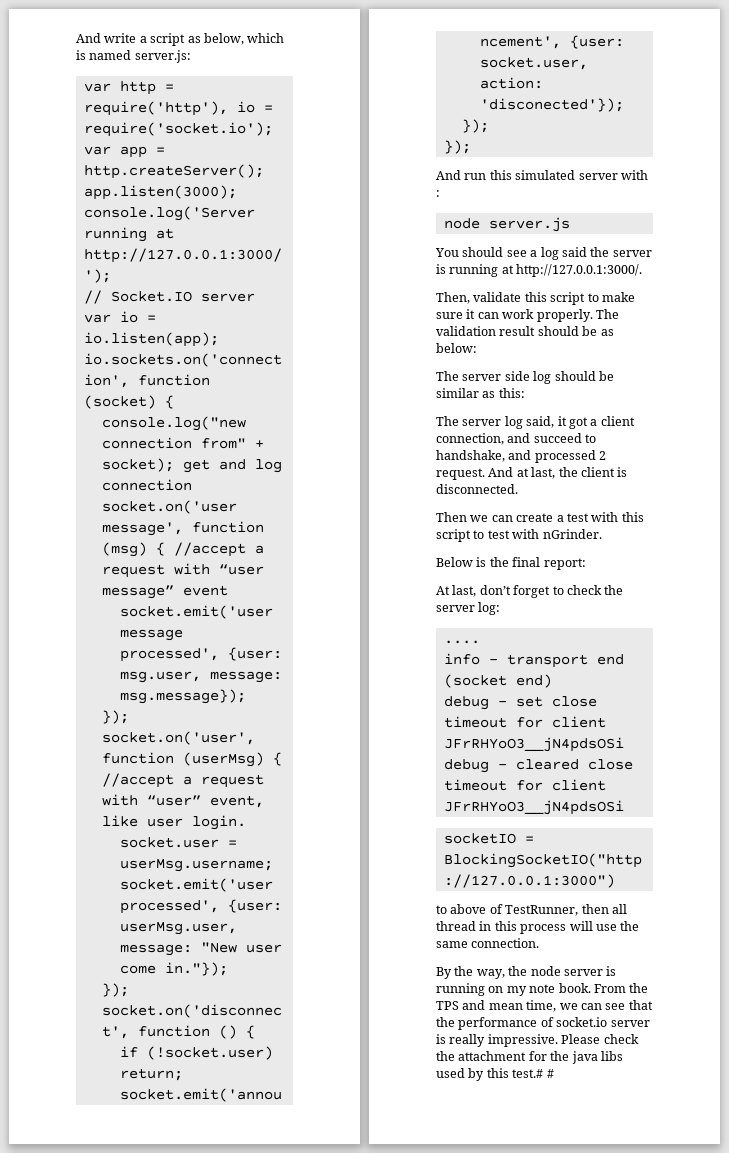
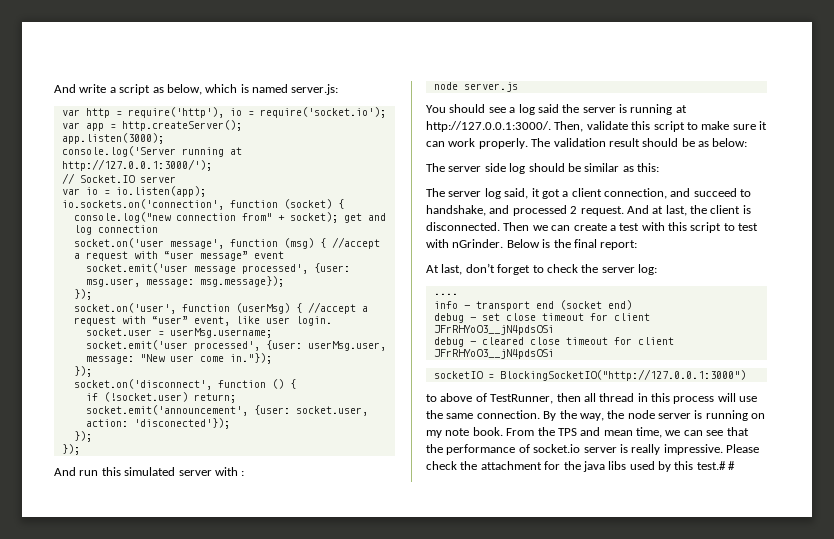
(643, 270) // -> (551, 126) none
(518, 489) // -> (500, 226) none
(602, 534) // -> (504, 243) none
(540, 943) // -> (540, 414) none

